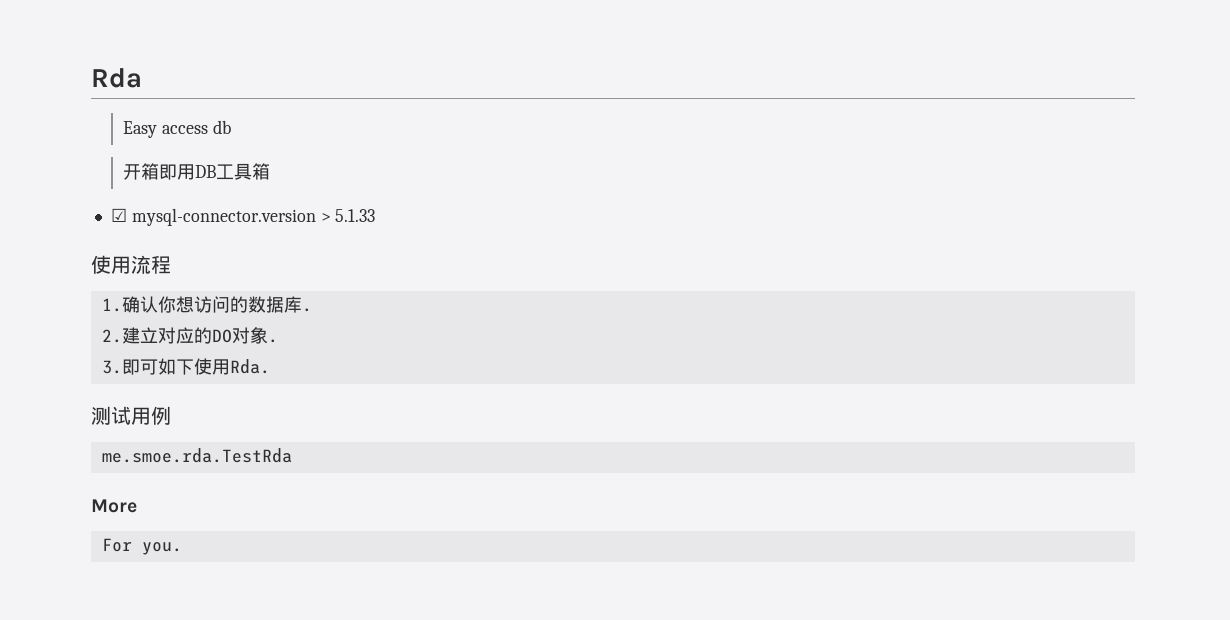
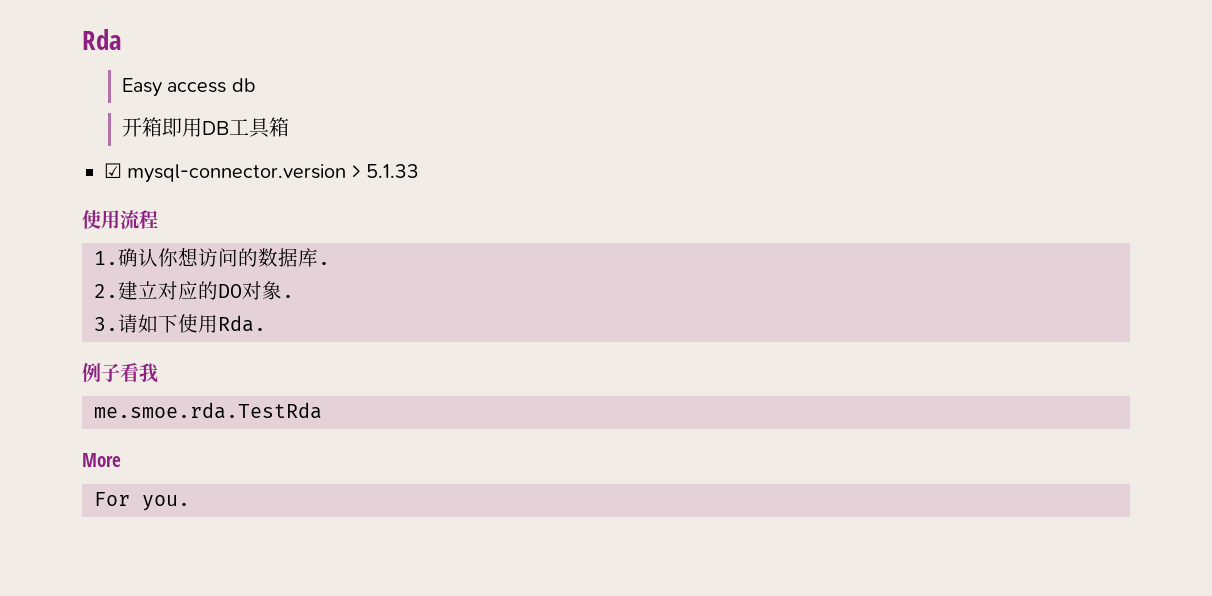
[121,359,158,375] 即可 -> [118,314,138,333] 请
[91,406,151,425] 测试用 -> (266, 323) none
(171, 415) none -> [101,363,158,383] 子看我

